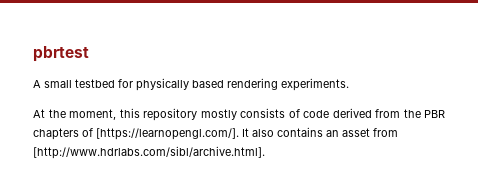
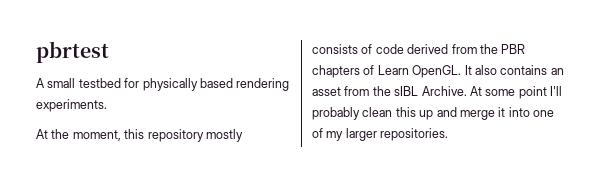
[96,128,239,140] [https://learnopengl.com/]. -> [377,65,462,78] Learn OpenGL.
[33,146,265,159] [http://www.hdrlabs.com/sibl/archive.html]. -> [372,86,562,99] [312,107,554,120] [312,128,449,141] the sIBL Archive. At some point I'll probably clean this up and merge it into one of my larger repositories.

